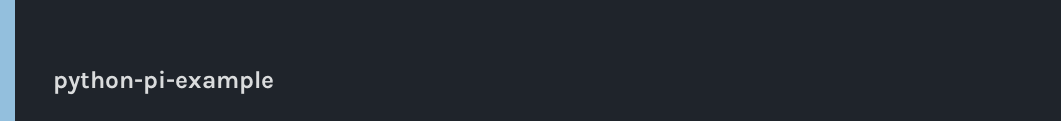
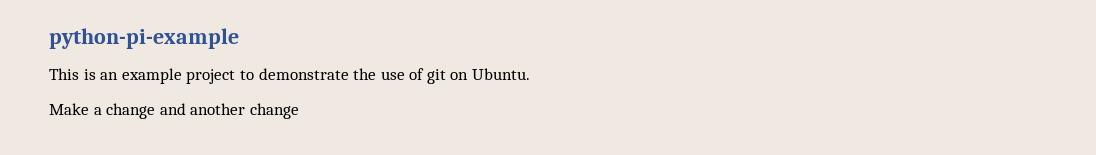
(274, 82) none -> [49,68,531,84] [49,103,299,119] // This is an example project to demonstrate the use of git on Ubuntu. // Make a change and another change

